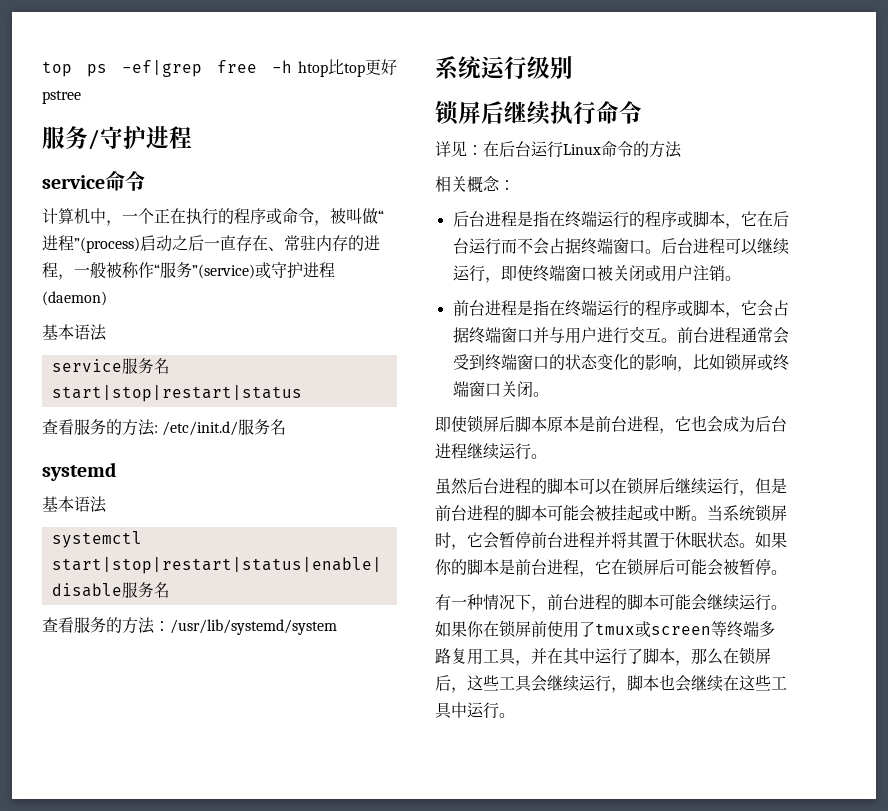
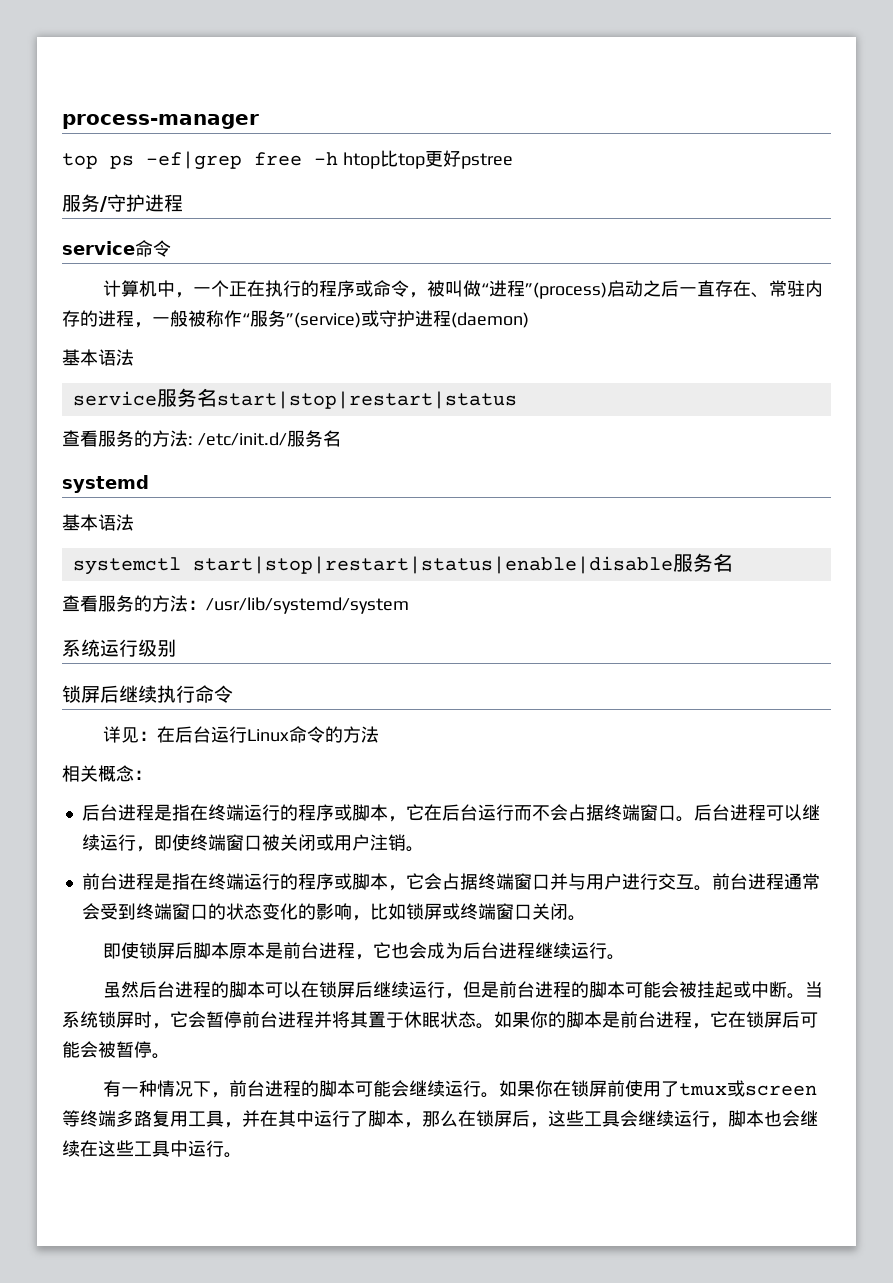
(42, 69) none -> [62,114,259,129] process-manager //

